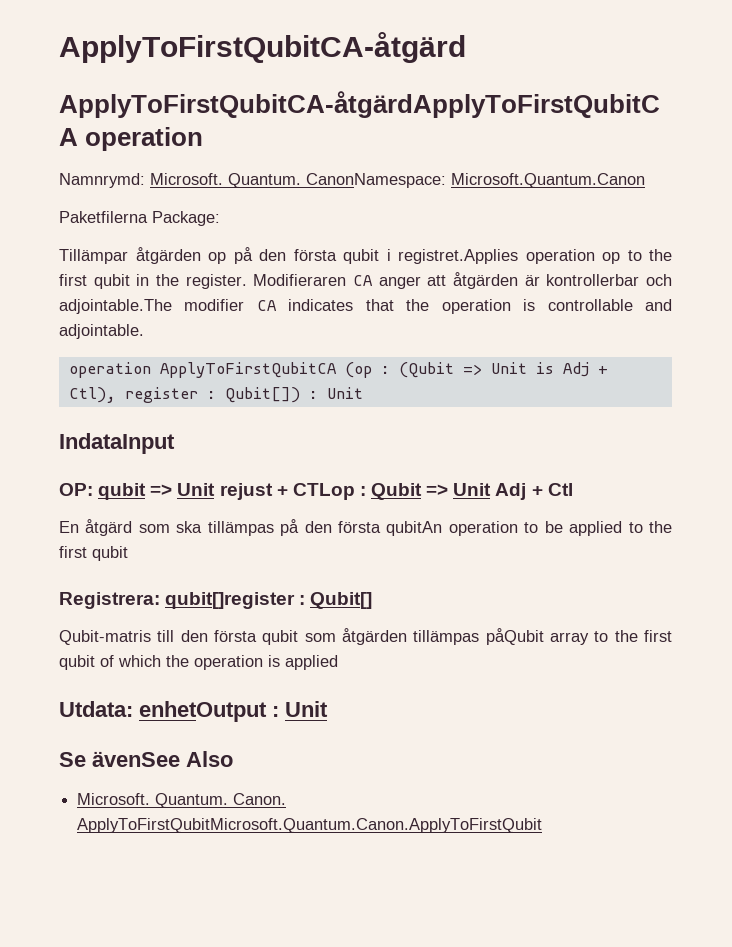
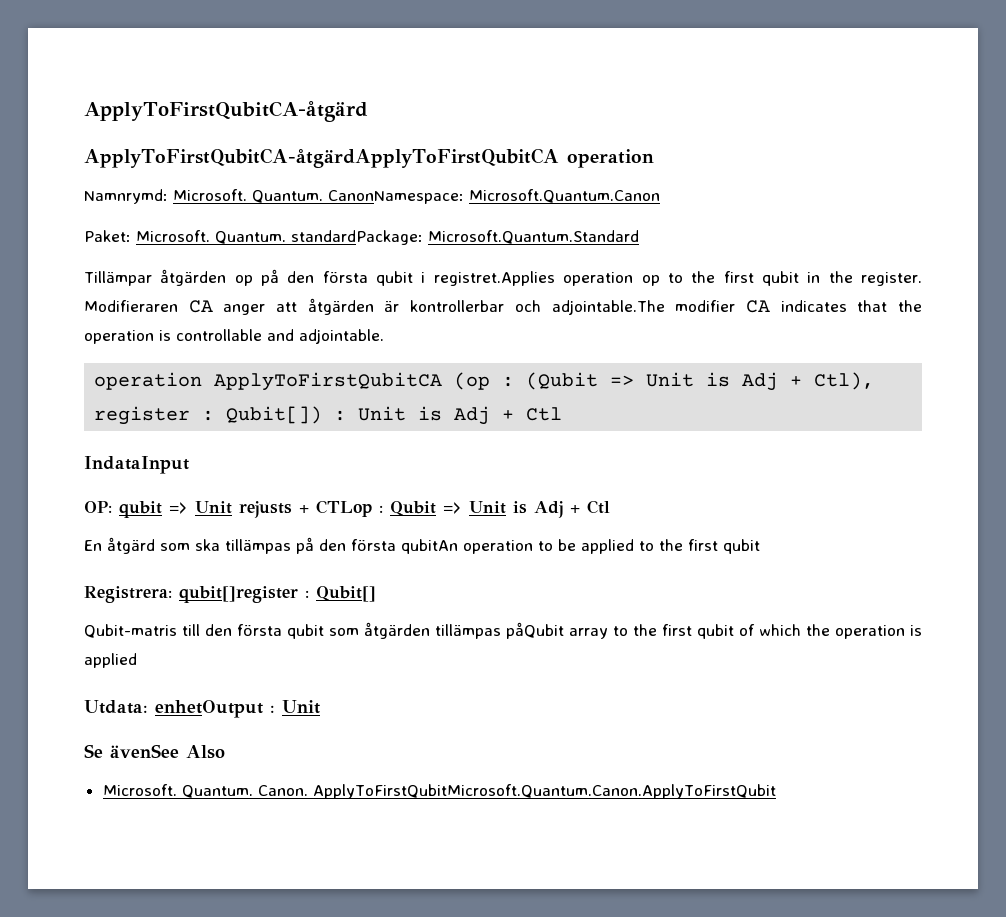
[59,211,220,226] Paketfilerna Package: -> [84,230,639,245] Paket: Microsoft. Quantum. standardPackage: Microsoft.Quantum.Standard
(363, 393) none -> [418,406,563,425] is Adj + Ctl
[219,483,273,500] rejust -> [239,501,292,518] rejusts
(492, 489) none -> [513,501,527,514] is

